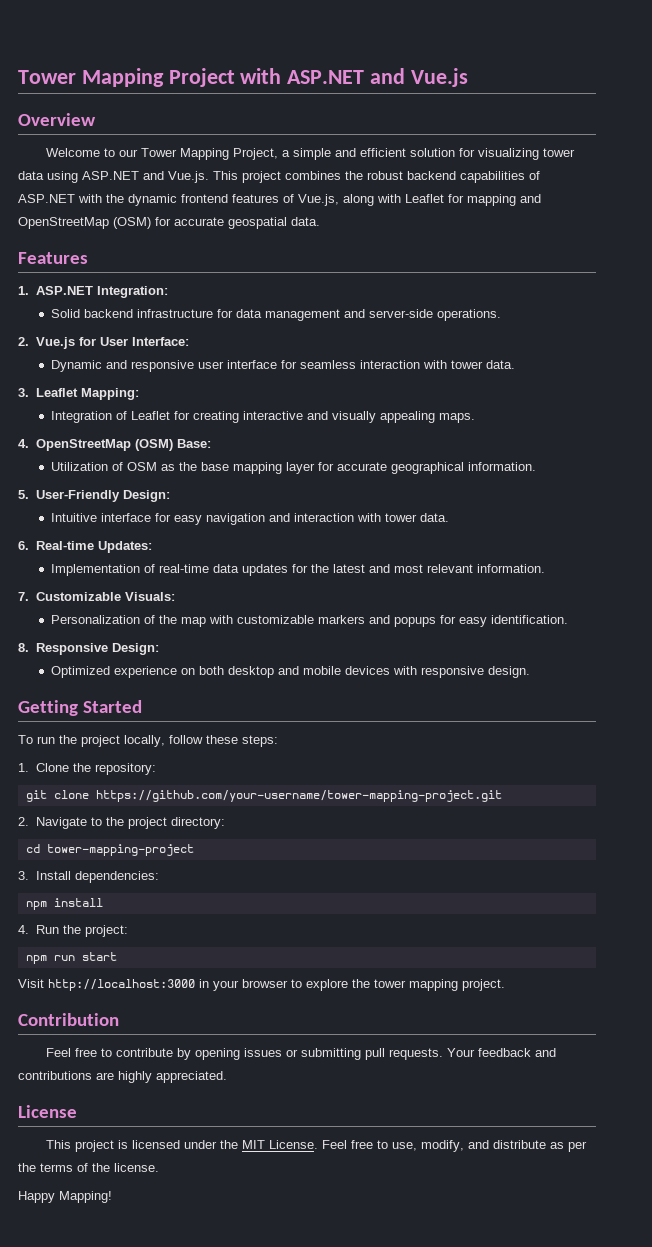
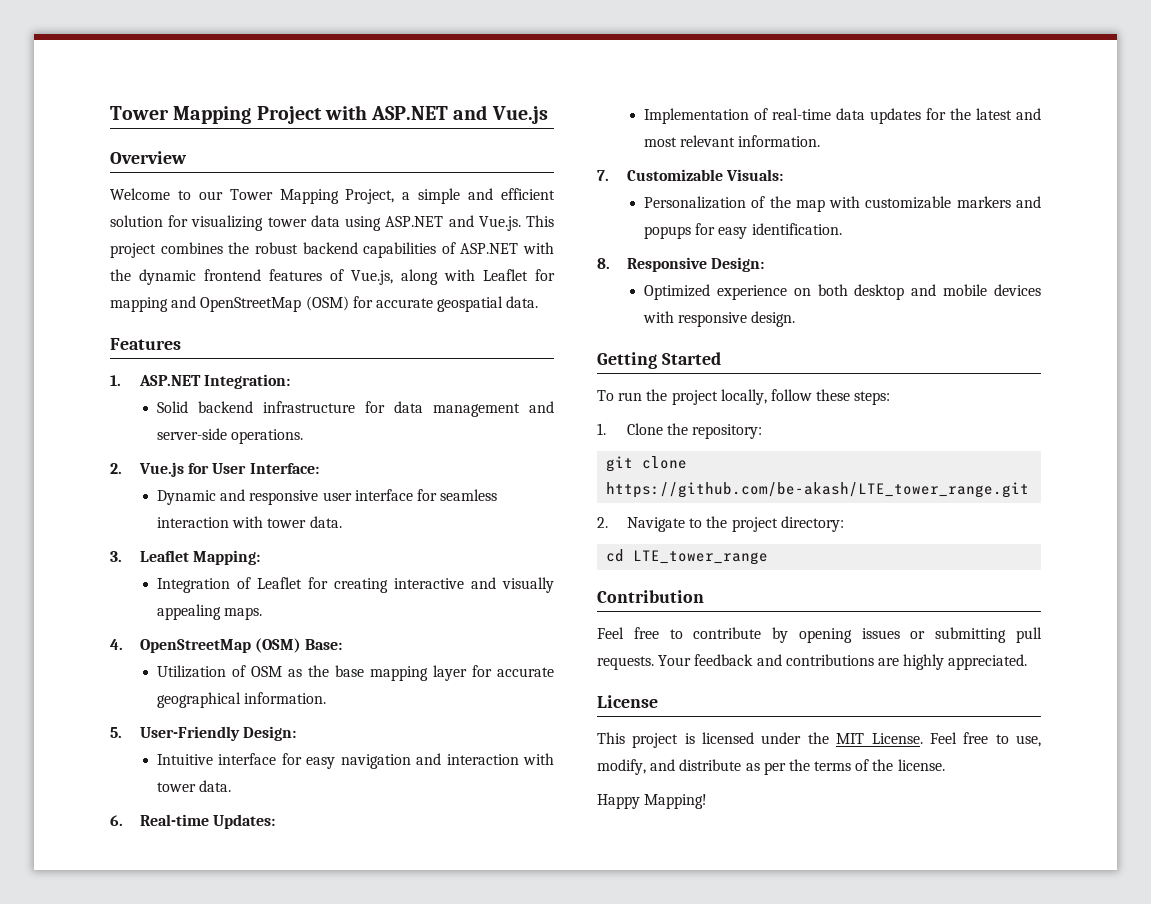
[95,790,502,802] https://github.com/your-username/tower-mapping-project.git -> [606,482,1030,498] https://github.com/be-akash/LTE_tower_range.git
[46,844,194,856] [18,871,160,883] [25,898,103,910] [18,925,129,937] [25,952,117,964] [18,979,505,991] tower-mapping-project // 3. Install dependencies: // npm install // 4. Run the project: // npm run start // Visit http://localhost:3000 in your browser to explore the tower mapping project. -> [633,550,769,565] LTE_tower_range

